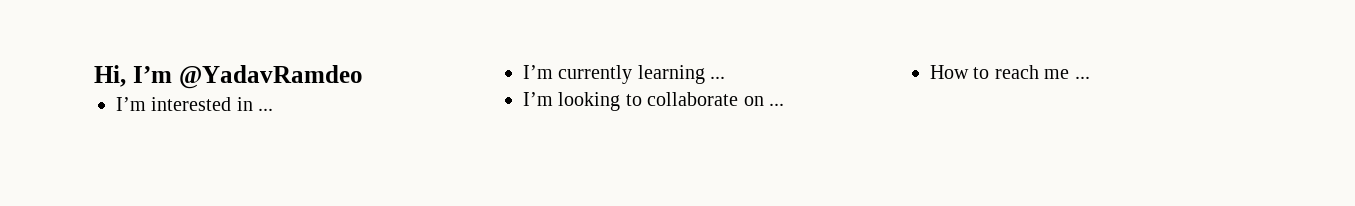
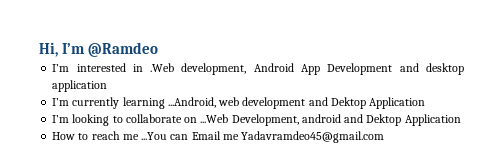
[178,65,363,89] @YadavRamdeo -> [88,42,159,57] @Ramdeo
[258,108,274,111] [523,65,726,84] ... // I’m currently learning ... -> [150,63,465,75] [52,80,108,92] [52,97,426,109] .Web development, Android App Development and desktop application // I’m currently learning ...Android, web development and Dektop Application
[769,103,784,106] ... -> [200,114,461,126] ...Web Development, android and Dektop Application
[1074,76,1090,79] ... -> [141,131,385,143] ...You can Email me Yadavramdeo45@gmail.com

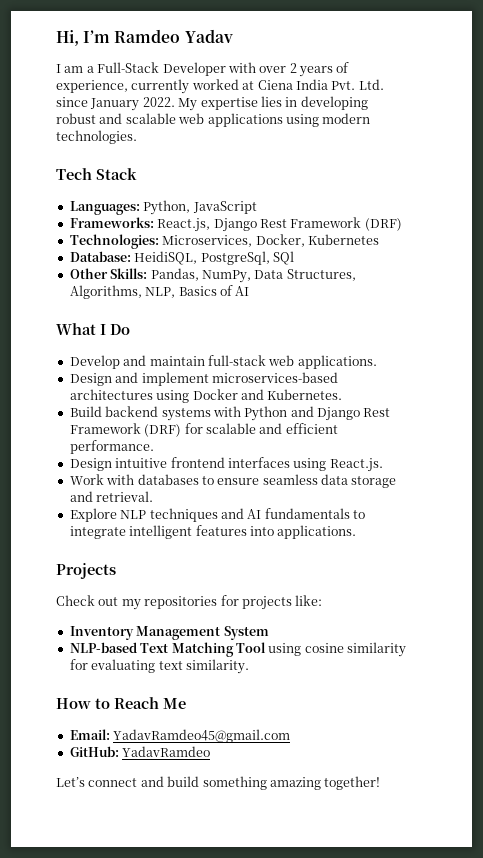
[88,42,159,57] [52,63,465,75] [52,80,108,92] [52,97,426,109] [52,114,461,126] [52,131,385,143] @Ramdeo // I’m interested in .Web development, Android App Development and desktop application // I’m currently learning ...Android, web development and Dektop Application // I’m looking to collaborate on ...Web Development, android and Dektop Application // How to reach me ...You can Email me Yadavramdeo45@gmail.com -> [114,29,233,43] [56,62,350,77] [56,79,384,94] [56,96,368,111] [56,113,371,127] [56,130,137,144] [56,168,137,180] [69,200,257,215] [69,217,402,232] [69,234,379,249] [69,251,294,265] [69,268,356,283] [69,285,250,299] [56,323,130,335] [69,355,377,369] [69,372,338,386] [69,389,343,403] [69,406,391,421] [69,423,338,437] [69,440,154,454] [69,457,383,472] [69,474,397,488] [69,491,154,502] [69,508,365,522] [69,525,357,539] [56,563,116,579] [56,595,323,610] [69,626,269,640] [69,642,406,657] [69,659,249,674] [56,697,186,709] [69,729,291,743] [69,746,211,757] [56,776,381,790] Ramdeo Yadav // I am a Full-Stack Developer with over 2 years of experience, currently worked at Ciena India Pvt. Ltd. since January 2022. My expertise lies in developing robust and scalable web applications using modern technologies. // Tech Stack // Languages: Python, JavaScript // Frameworks: React.js, Django Rest Framework (DRF) // Technologies: Microservices, Docker, Kubernetes // Database: HeidiSQL, PostgreSql, SQl // Other Skills: Pandas, NumPy, Data Structures, Algorithms, NLP, Basics of AI // What I Do // Develop and maintain full-stack web applications. // Design and implement microservices-based architectures using Docker and Kubernetes. // Build backend systems with Python and Django Rest Framework (DRF) for scalable and efficient performance. // Design intuitive frontend interfaces using React.js. // Work with databases to ensure seamless data storage and retrieval. // Explore NLP techniques and AI fundamentals to integrate intelligent features into applications. // Projects // Check out my repositories for projects like: // Inventory Management System // NLP-based Text Matching Tool using cosine similarity for evaluating text similarity. // How to Reach Me // Email: YadavRamdeo45@gmail.com // GitHub: YadavRamdeo // Let’s connect and build something amazing together!

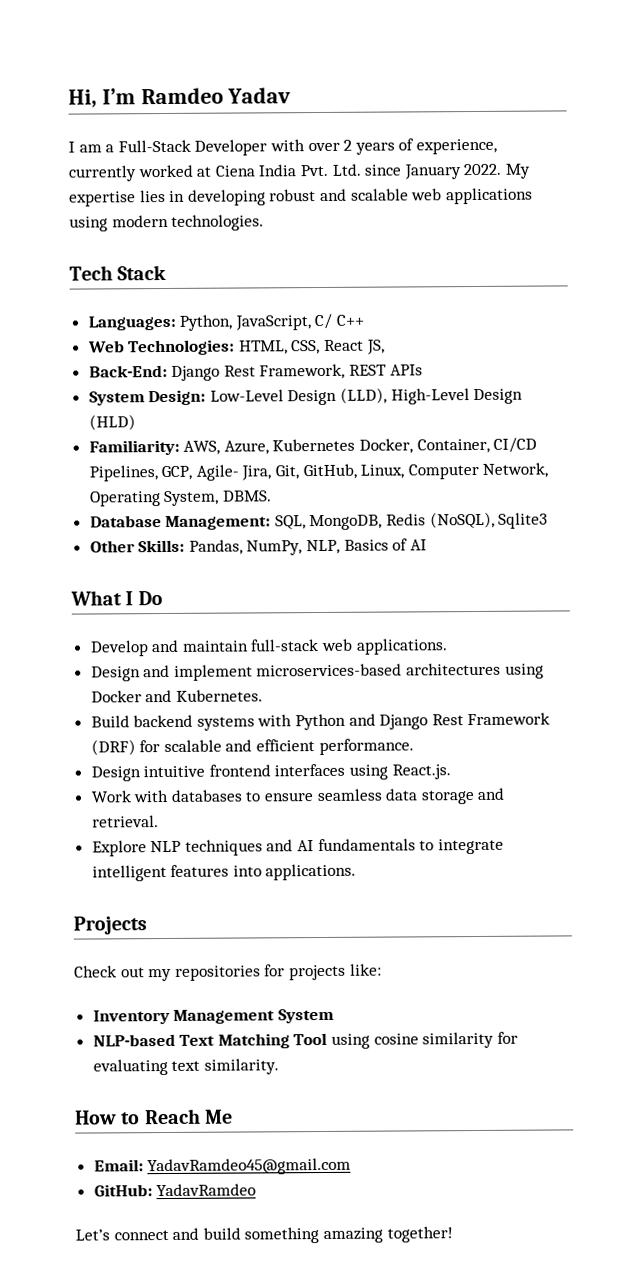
[192,201,257,214] [69,217,402,232] [69,234,379,249] [69,251,294,265] JavaScript // Frameworks: React.js, Django Rest Framework (DRF) // Technologies: Microservices, Docker, Kubernetes // Database: HeidiSQL, PostgreSql, SQl -> [234,313,365,331] [87,339,385,356] [88,363,423,381] [88,387,524,406] [88,414,136,431] [88,437,538,456] [88,462,549,482] [89,490,272,507] [89,511,549,531] JavaScript, C/ C++ // Web Technologies: HTML, CSS, React JS, // Back-End: Django Rest Framework, REST APIs // System Design: Low-Level Design (LLD), High-Level Design (HLD) // Familiarity: AWS, Azure, Kubernetes Docker, Container, CI/CD Pipelines, GCP, Agile- Jira, Git, GitHub, Linux, Computer Network, Operating System, DBMS. // Database Management: SQL, MongoDB, Redis (NoSQL), Sqlite3
[254,269,356,281] [69,285,142,299] Data Structures, Algorithms, -> (303, 548) none

